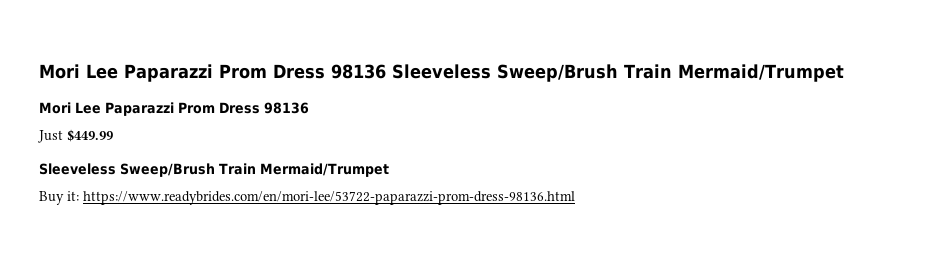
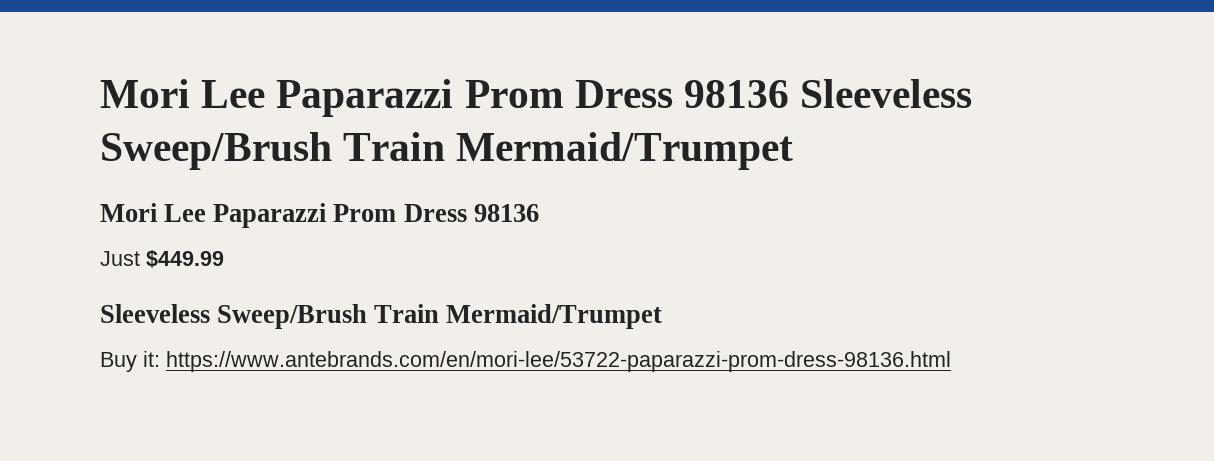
[83,191,575,205] https://www.readybrides.com/en/mori-lee/53722-paparazzi-prom-dress-98136.html -> [166,351,951,372] https://www.antebrands.com/en/mori-lee/53722-paparazzi-prom-dress-98136.html

